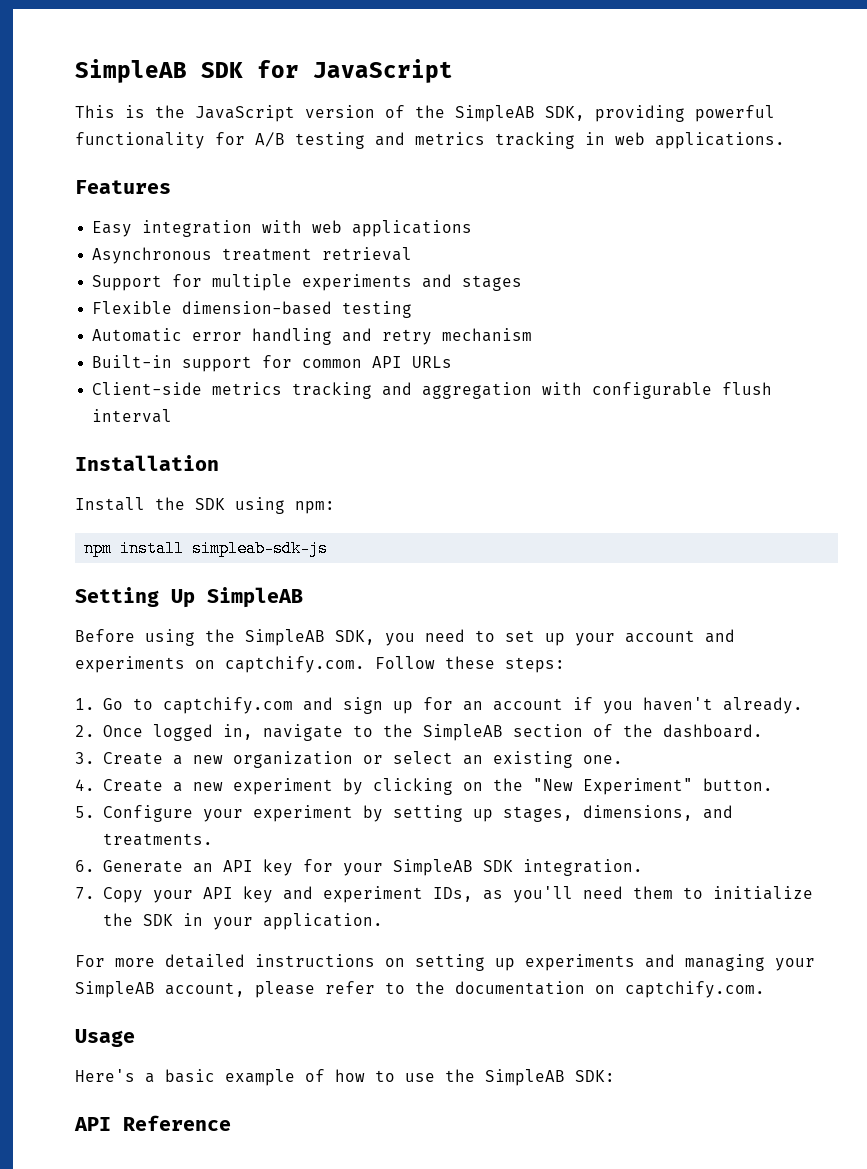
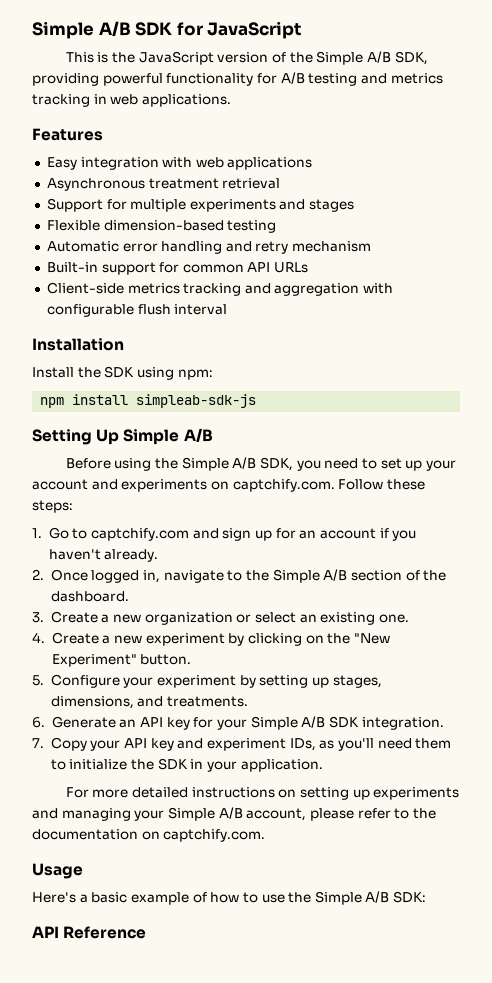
[75,59,187,83] SimpleAB -> [32,21,131,39] Simple A/B
[455,105,535,122] SimpleAB -> [316,51,391,65] Simple A/B
[207,587,303,608] SimpleAB -> [123,428,213,445] Simple A/B
[245,629,325,646] SimpleAB -> [181,457,257,471] Simple A/B
[422,724,503,741] SimpleAB -> [272,569,348,583] Simple A/B
[392,859,473,876] SimpleAB -> [250,716,326,730] Simple A/B
[75,981,155,998] SimpleAB -> [167,807,243,821] Simple A/B
[485,1069,565,1086] SimpleAB -> [314,891,390,905] Simple A/B

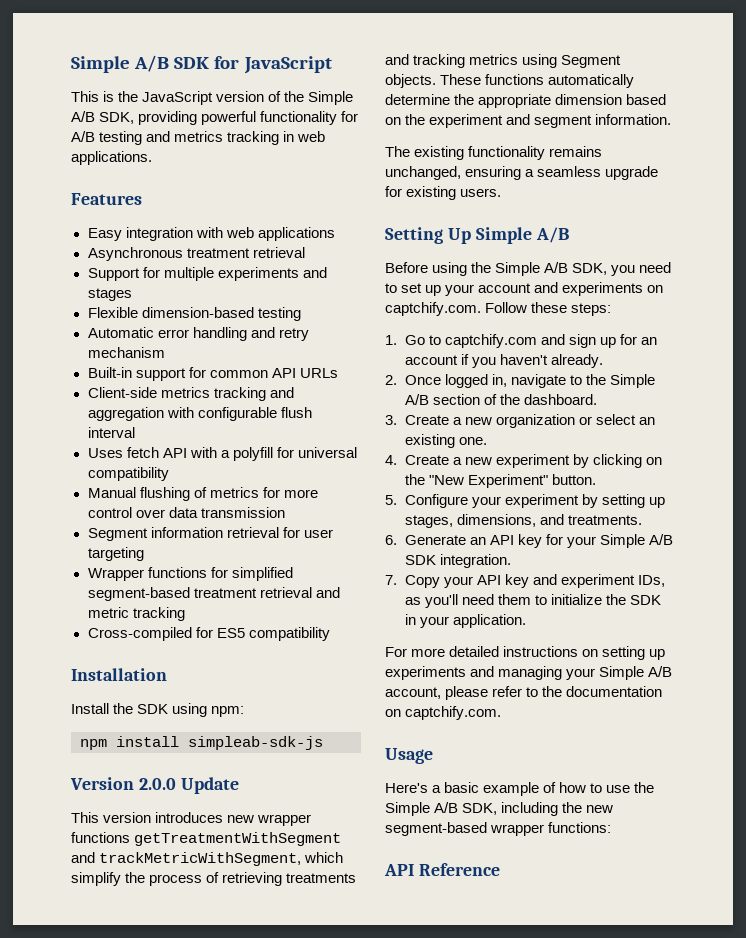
(228, 309) none -> [87,447,357,461] [87,467,169,481] [87,487,318,501] [87,507,285,518] [87,527,333,541] [87,547,144,561] [87,567,293,581] [87,587,340,601] [87,607,185,621] [87,627,330,641] // Uses fetch API with a polyfill for universal compatibility // Manual flushing of metrics for more control over data transmission // Segment information retrieval for user targeting // Wrapper functions for simplified segment-based treatment retrieval and metric tracking // Cross-compiled for ES5 compatibility
(257, 401) none -> [70,777,239,794] [71,812,312,826] [71,832,342,846] [71,852,344,866] [71,872,357,886] [385,54,622,68] [385,74,635,88] [385,94,667,108] [385,114,672,128] [385,146,603,160] [385,166,659,180] [385,186,502,200] // Version 2.0.0 Update // This version introduces new wrapper functions getTreatmentWithSegment and trackMetricWithSegment, which simplify the process of retrieving treatments and tracking metrics using Segment objects. These functions automatically determine the appropriate dimension based on the experiment and segment information. // The existing functionality remains unchanged, ensuring a seamless upgrade for existing users.
[393,891,427,903] SDK: -> [462,802,614,816] [385,822,612,836] SDK, including the new segment-based wrapper functions:

